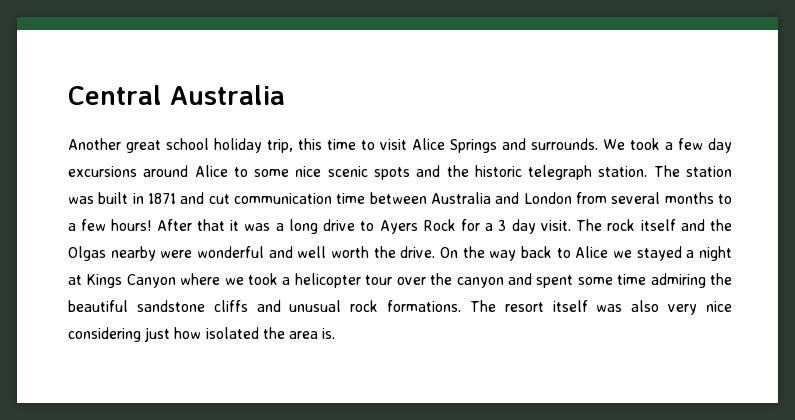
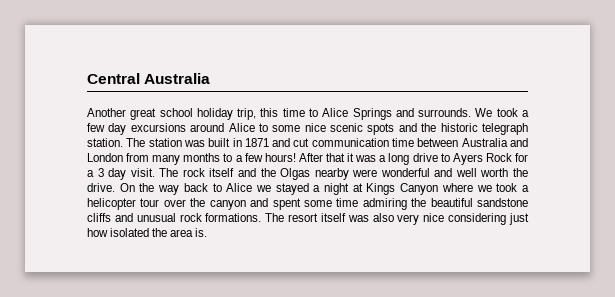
[380,139,407,150] visit -> (318, 112) none
[611,192,661,204] several -> [152,155,181,165] many

